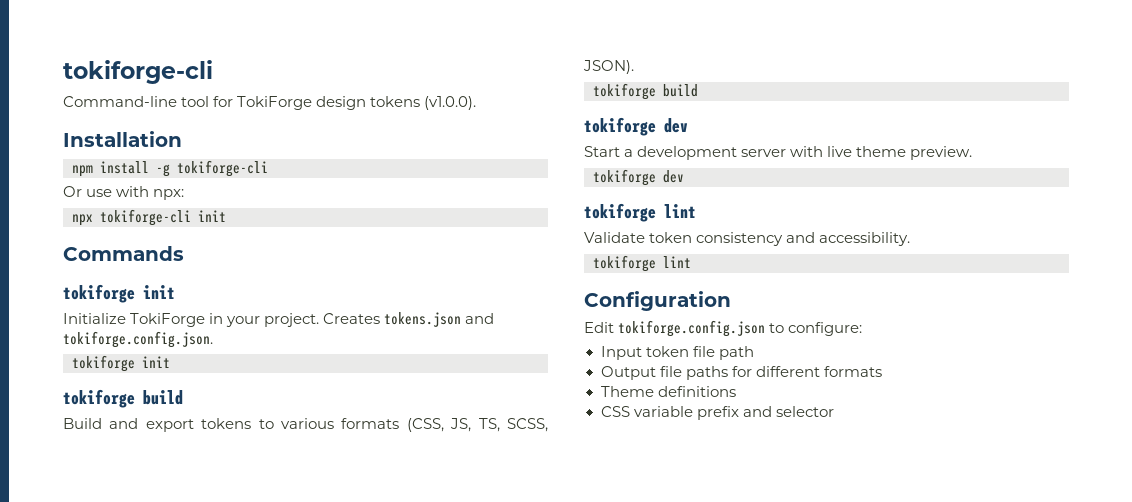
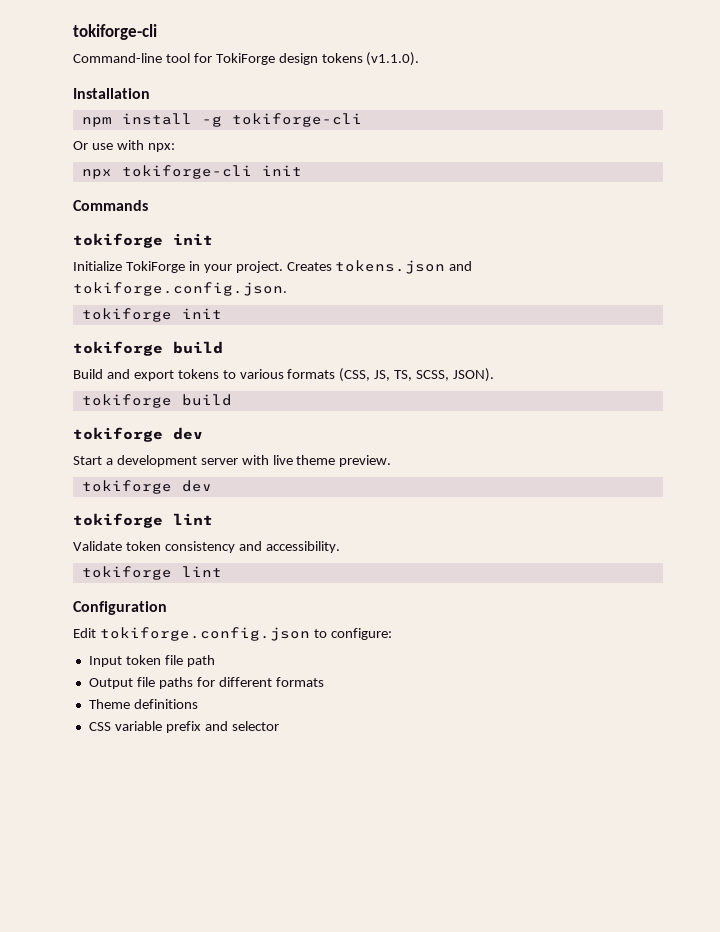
[424,96,477,110] (v1.0.0). -> [366,52,420,66] (v1.1.0).

